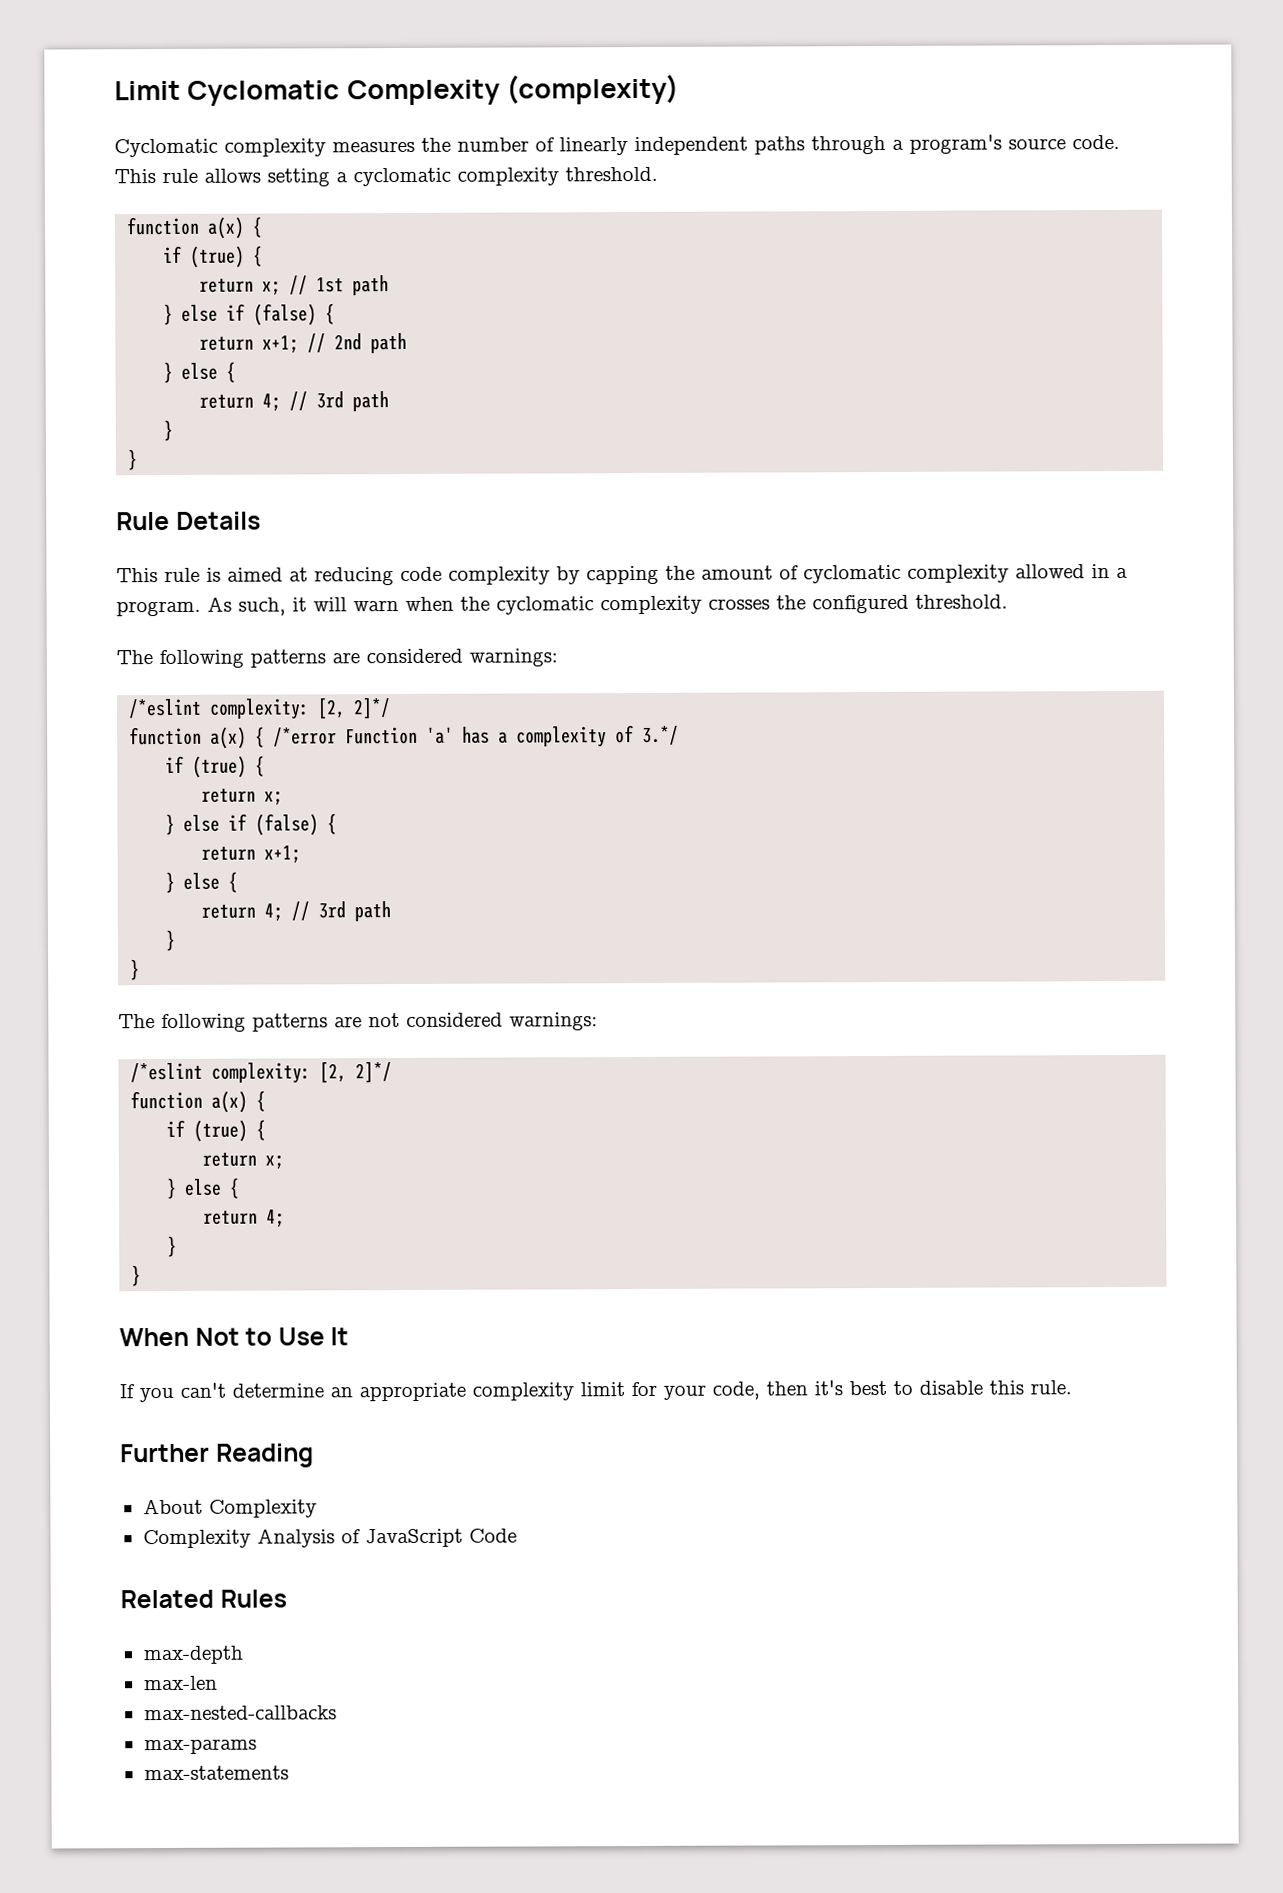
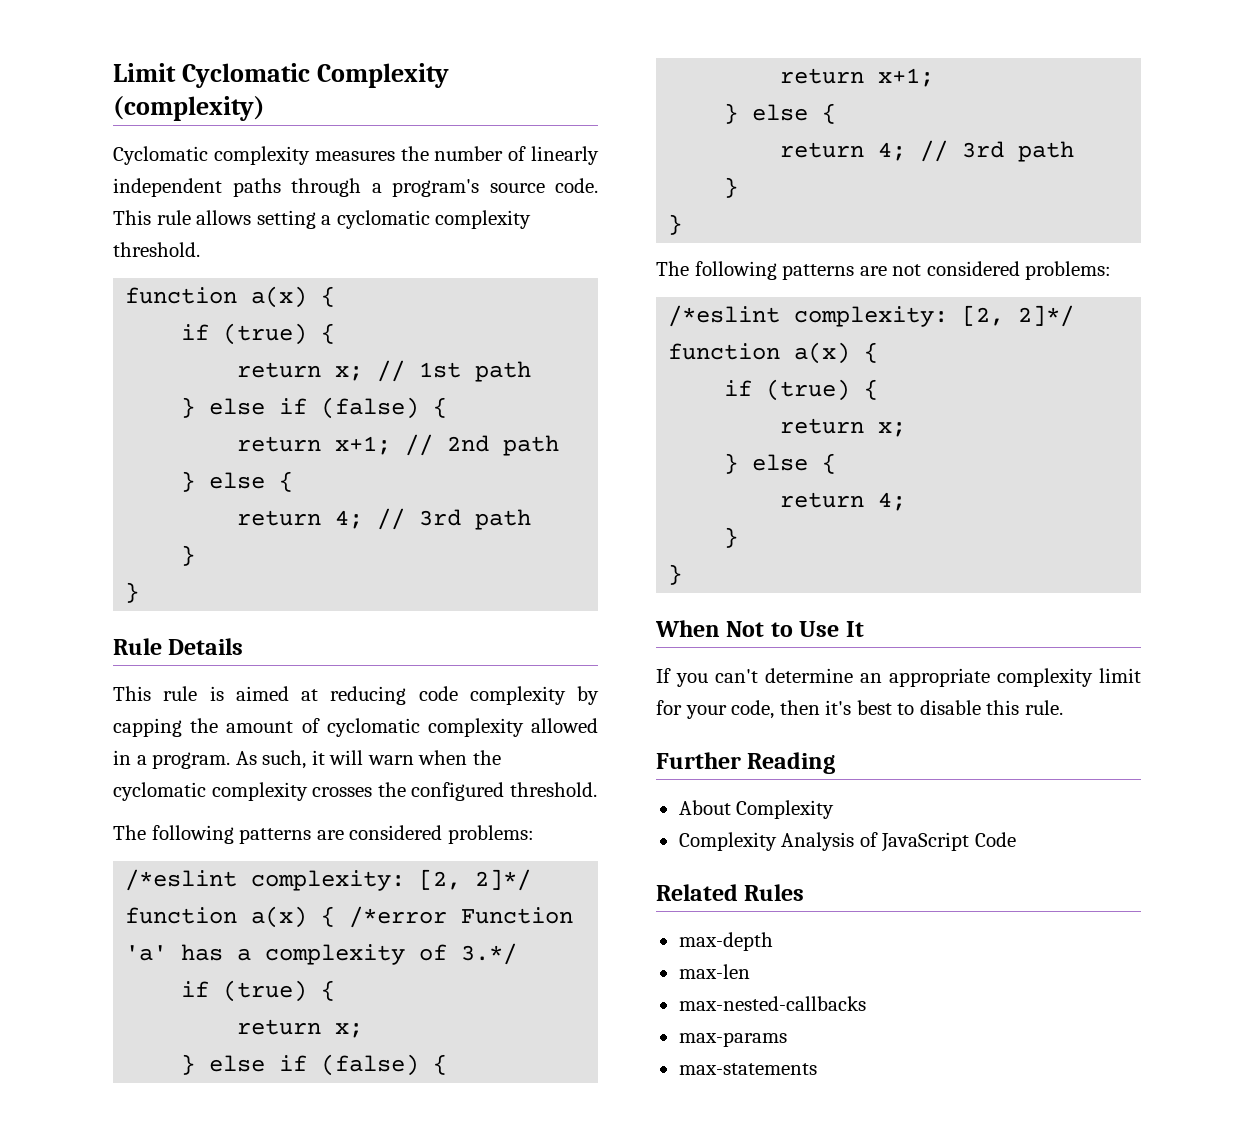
[469,648,558,667] warnings: -> [447,825,534,844] problems:
[509,1012,598,1031] warnings: -> [1025,261,1112,280] problems:

